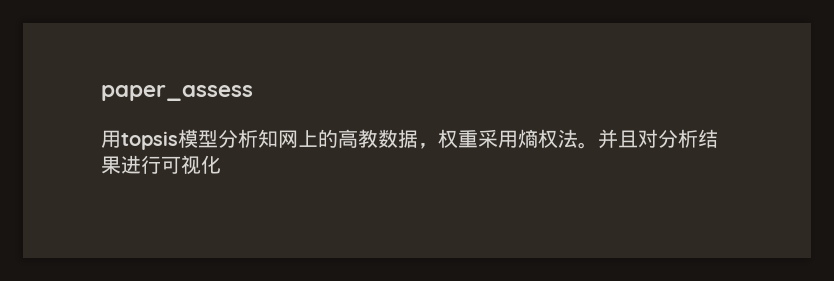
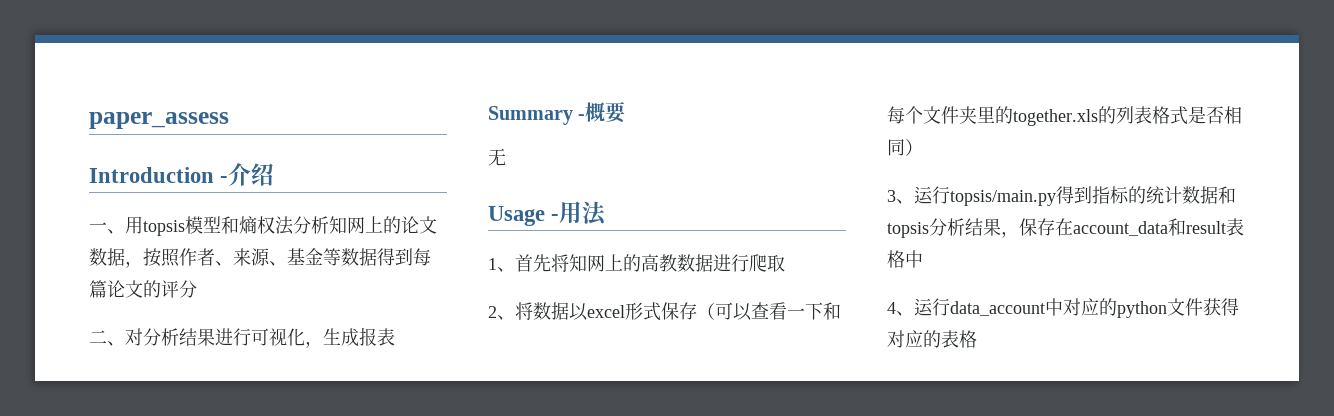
(253, 93) none -> [89,163,275,186] [89,222,125,234] Introduction -介绍 // 一、
(218, 139) none -> [221,216,294,235] 和熵权法
[338,129,638,149] 高教数据，权重采用熵权法。并且 -> [401,216,437,234] [89,248,431,268] [89,280,197,298] [89,330,125,346] 论文数据，按照作者、来源、基金等数据得到每篇论文的评分 // 二、
(221, 164) none -> [305,327,395,348] [488,102,627,125] [488,148,506,166] [488,201,608,226] [488,254,785,272] [488,302,841,321] [887,106,1242,126] [887,139,923,156] [887,186,1236,206] [887,218,1244,238] [887,250,923,268] [887,298,1239,318] [887,330,977,348] ，生成报表 // Summary -概要 // 无 // Usage -用法 // 1、首先将知网上的高教数据进行爬取 // 2、将数据以excel形式保存（可以查看一下和每个文件夹里的together.xls的列表格式是否相同） // 3、运行topsis/main.py得到指标的统计数据和topsis分析结果，保存在account_data和result表格中 // 4、运行data_account中对应的python文件获得对应的表格

